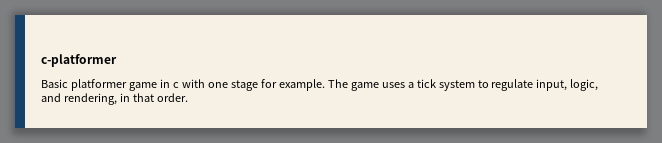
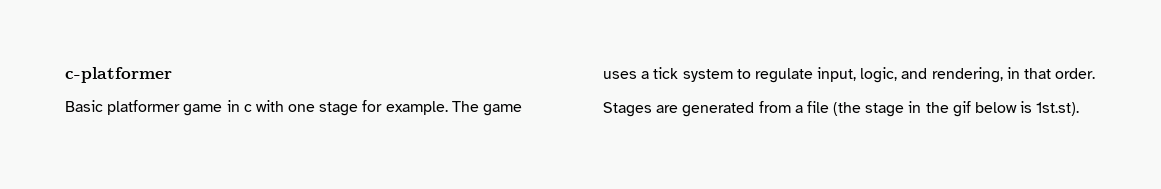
(188, 97) none -> [603,101,1080,117] // Stages are generated from a file (the stage in the gif below is 1st.st).

